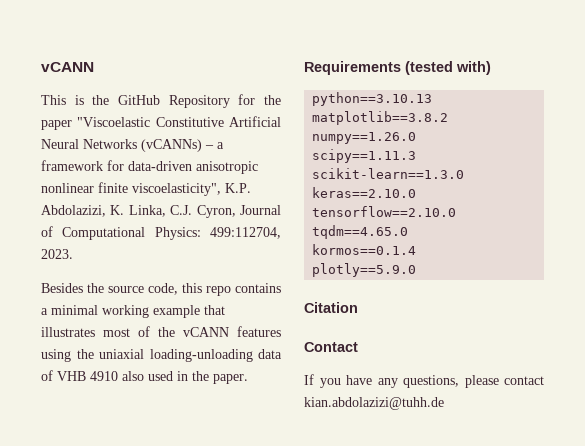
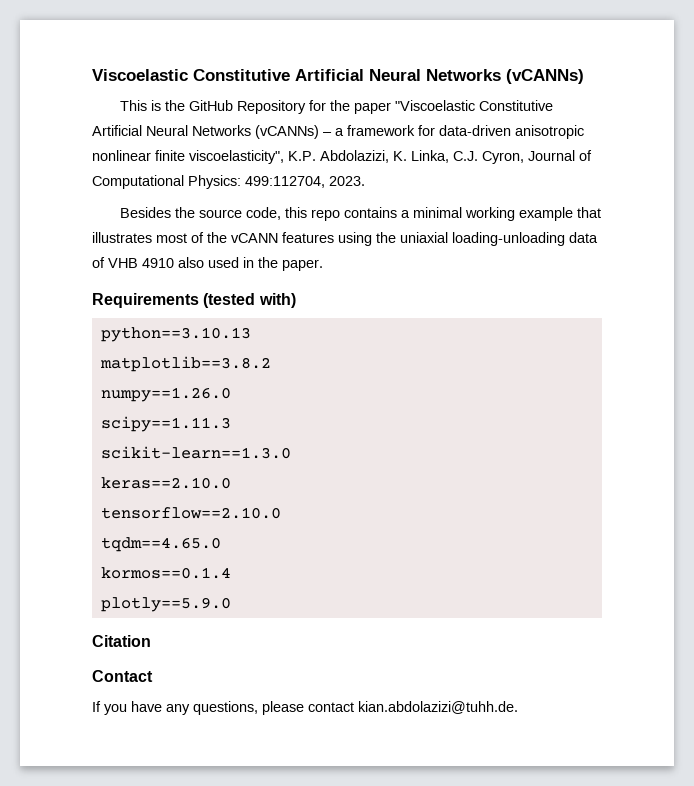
[41,62,94,72] vCANN -> [92,69,584,84] Viscoelastic Constitutive Artificial Neural Networks (vCANNs)
[304,397,444,410] kian.abdolazizi@tuhh.de -> [358,701,518,714] kian.abdolazizi@tuhh.de.

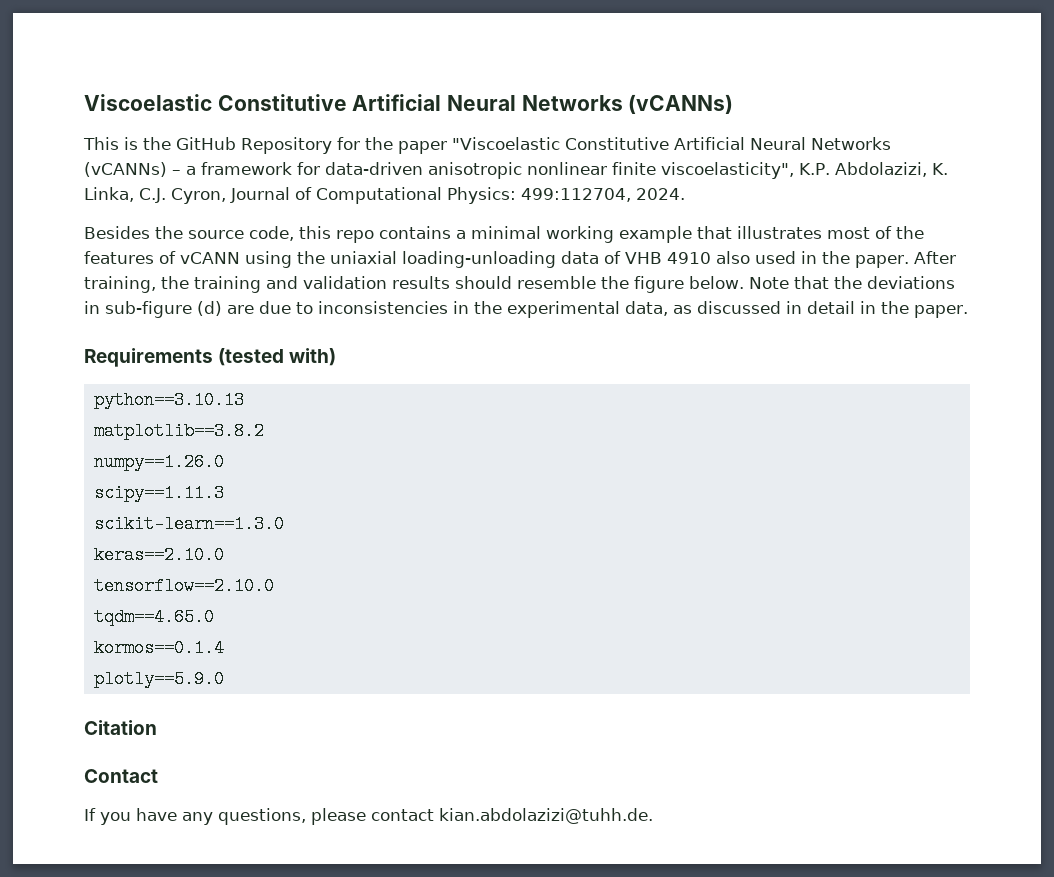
[329,176,365,186] 2023. -> [636,188,685,200] 2024.
[231,232,334,243] vCANN features -> [84,251,240,264] features of vCANN
(323, 265) none -> [913,251,956,264] [84,276,955,293] [84,301,968,318] After training, the training and validation results should resemble the figure below. Note that the deviations in sub-figure (d) are due to inconsistencies in the experimental data, as discussed in detail in the paper.

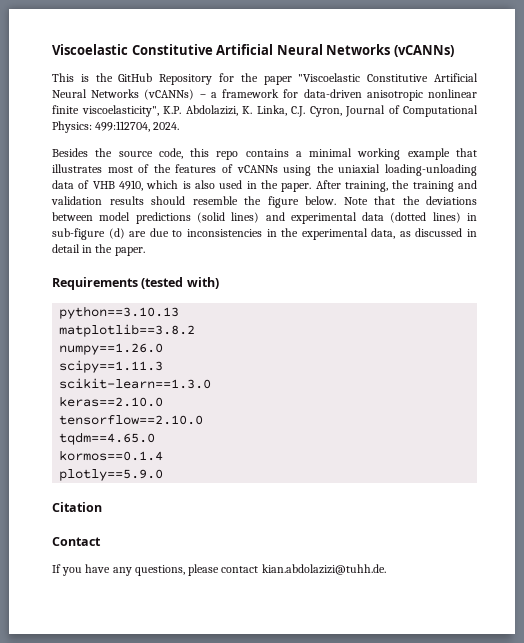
[180,252,240,264] vCANN -> [236,165,278,173] vCANNs
[667,252,711,264] 4910 -> [118,180,191,191] 4910, which is
(955, 282) none -> [52,212,461,224] between model predictions (solid lines) and experimental data (dotted lines)

